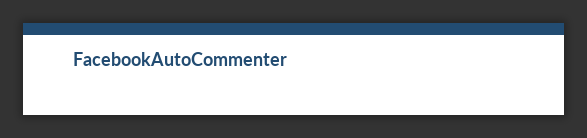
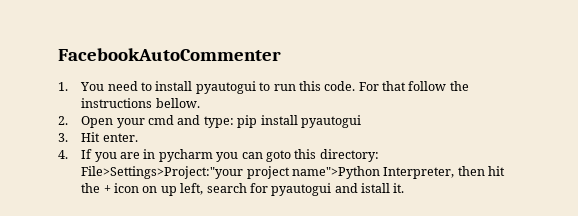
(287, 59) none -> [58,81,469,94] [81,98,200,108] [58,115,361,128] [58,132,138,142] [58,149,379,162] [81,166,506,179] [81,183,405,196] // 1. You need to install pyautogui to run this code. For that follow the instructions bellow. // 2. Open your cmd and type: pip install pyautogui // 3. Hit enter. // 4. If you are in pycharm you can goto this directory: File>Settings>Project:"your project name">Python Interpreter, then hit the + icon on up left, search for pyautogui and istall it.

